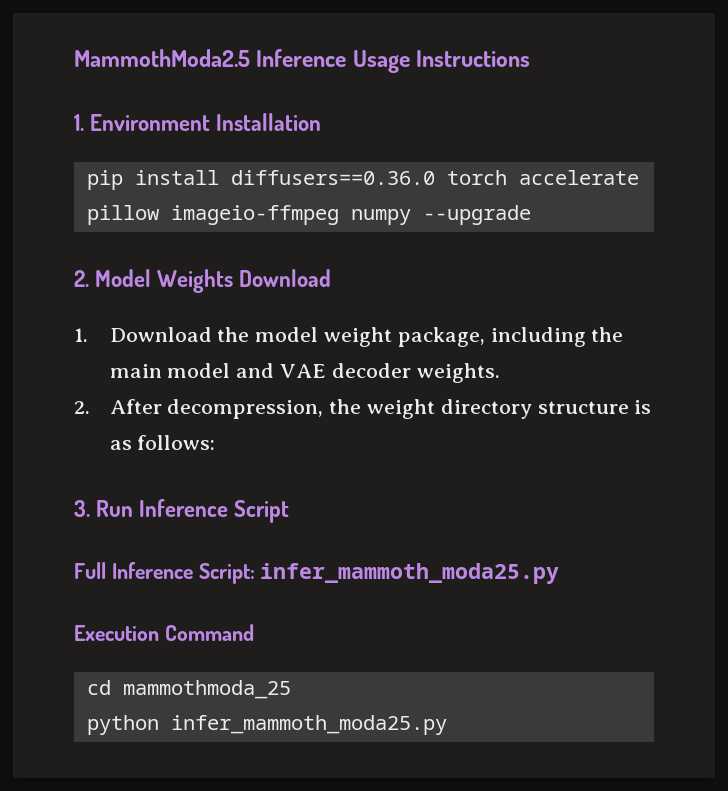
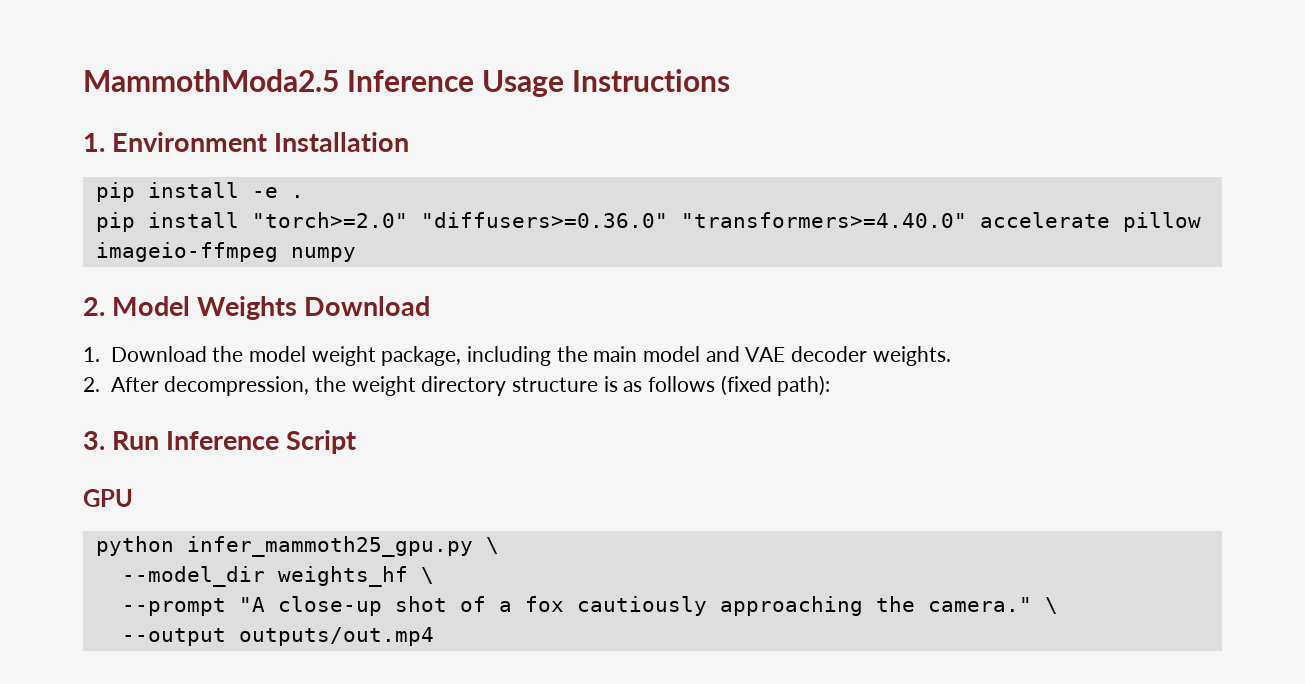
[230,170,507,185] diffusers==0.36.0 torch -> [251,187,304,198] [95,212,967,232] -e . // pip install "torch>=2.0" "diffusers>=0.36.0" "transformers>=4.40.0"
[422,205,531,225] --upgrade -> (356, 254) none
[137,435,216,450] follows: -> [647,375,831,396] follows (fixed path):
[74,562,560,584] [74,624,254,641] [86,680,291,699] [86,715,447,735] Full Inference Script: infer_mammoth_moda25.py // Execution Command // cd mammothmoda_25 // python infer_mammoth_moda25.py -> [83,489,133,507] [95,536,499,557] [121,566,434,587] [121,596,1058,616] [121,627,434,646] GPU // python infer_mammoth25_gpu.py \ // --model_dir weights_hf \ // --prompt "A close-up shot of a fox cautiously approaching the camera." \ // --output outputs/out.mp4

